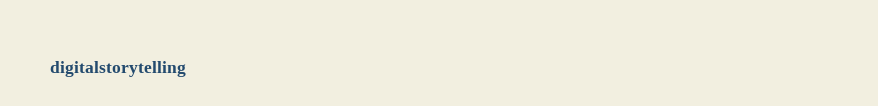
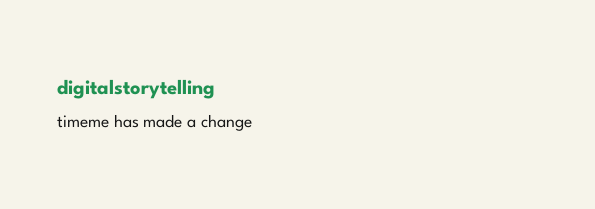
(186, 69) none -> [57,114,252,131] // timeme has made a change

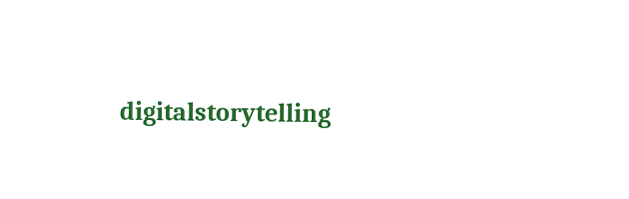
[57,114,252,131] // timeme has made a change -> (331, 114) none

